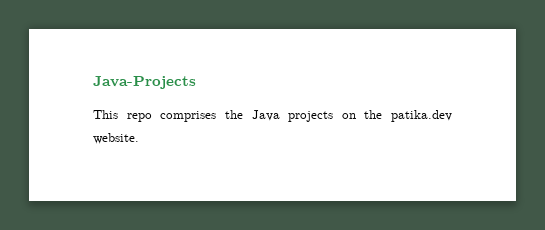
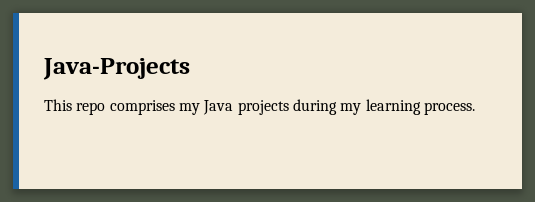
[224,110,243,119] the -> [178,103,200,115] my
[341,110,452,122] [93,133,139,144] on the patika.dev website. -> [292,99,475,115] during my learning process.

